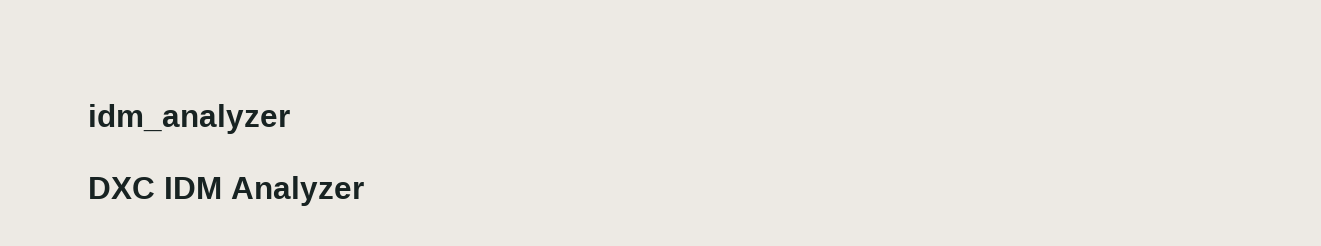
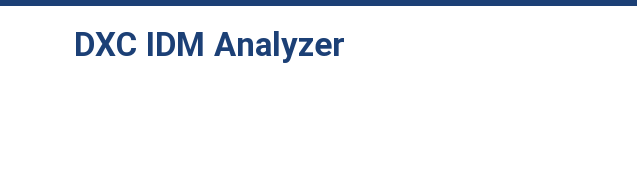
[88,104,290,134] idm_analyzer // -> (74, 44) none

